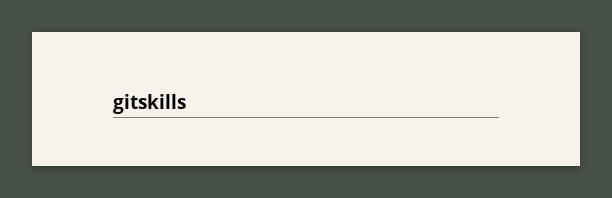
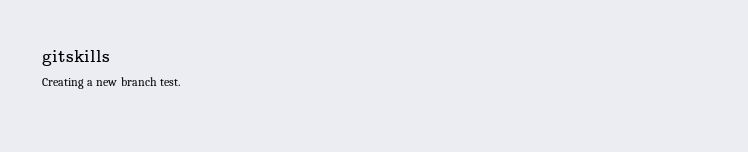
(186, 104) none -> [42,77,180,89] // Creating a new branch test.

